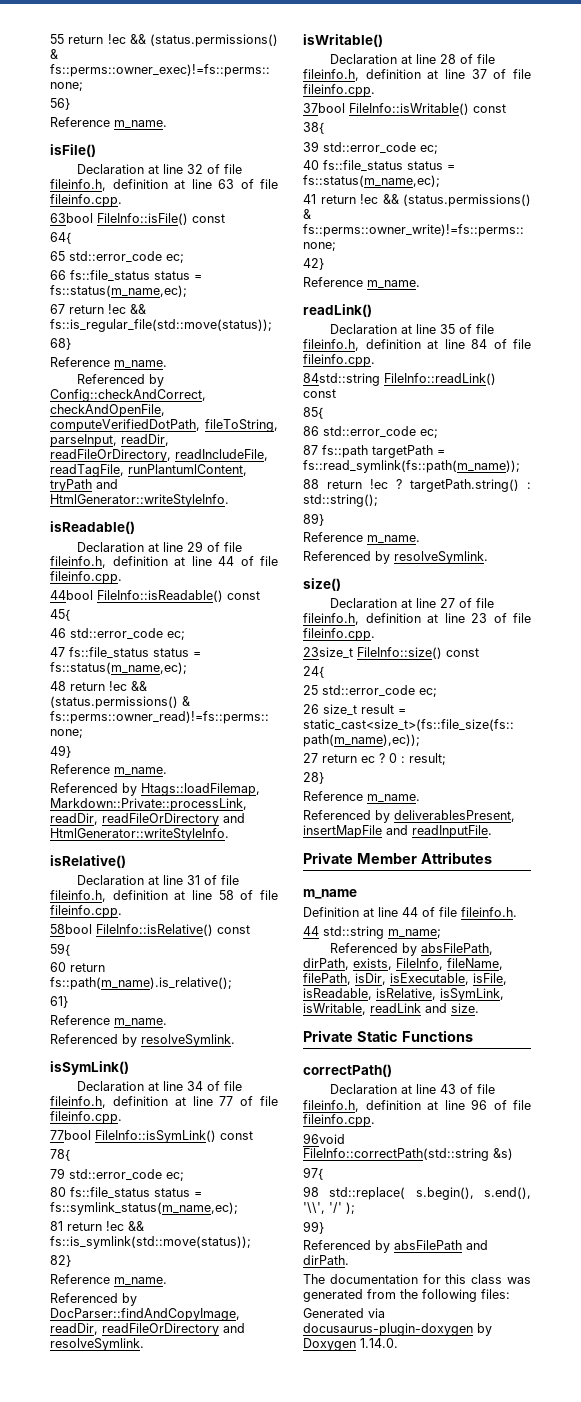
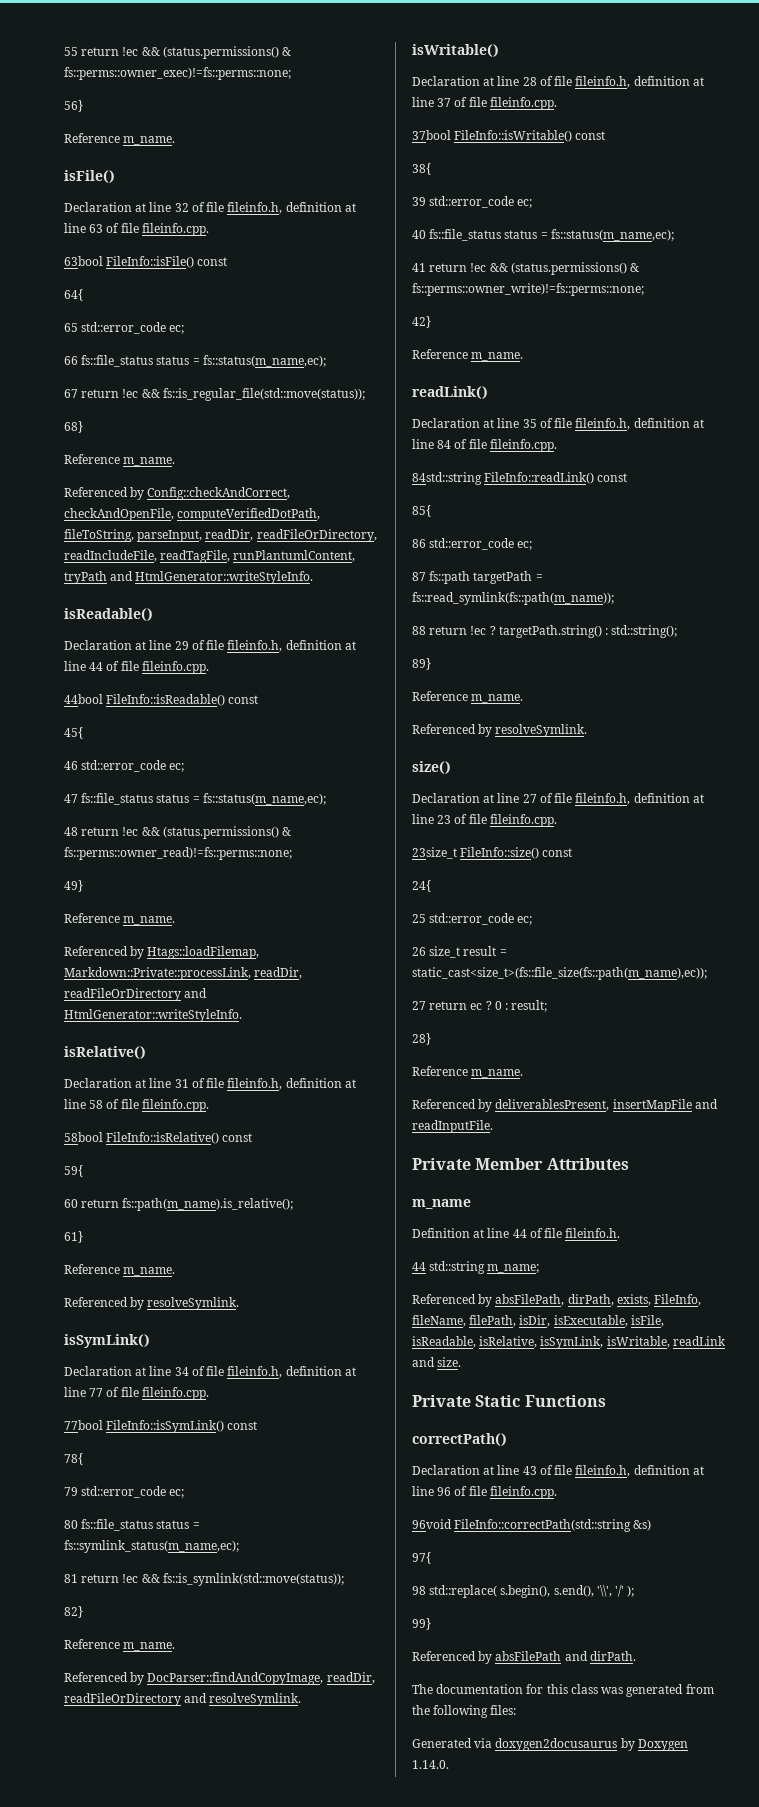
[303,1323,473,1336] docusaurus-plugin-doxygen -> [495,1738,618,1751] doxygen2docusaurus

